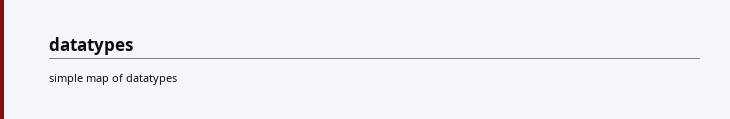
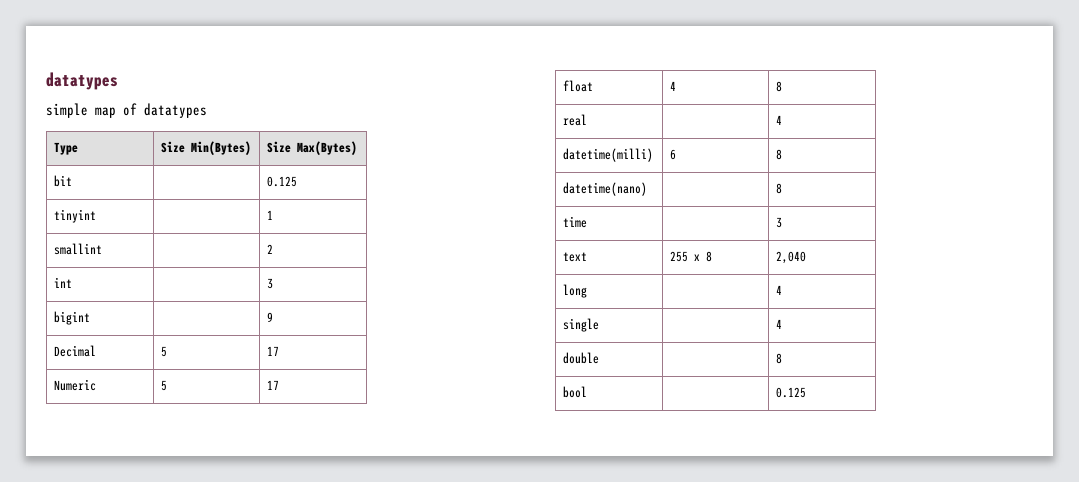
(177, 79) none -> [54,142,79,155] [161,141,252,155] [267,141,358,155] [54,175,73,187] [267,176,298,187] [54,209,97,223] [267,210,274,220] [54,243,103,255] [267,244,274,254] [54,277,73,288] [267,278,274,289] [54,311,91,325] [267,312,274,322] [54,345,97,357] [161,346,168,357] [267,346,280,356] [54,379,97,391] [161,380,168,391] [267,380,280,390] [563,80,594,92] [670,81,677,91] [776,81,783,92] [563,114,588,126] [776,115,783,125] [563,148,654,162] [670,149,677,160] [776,149,783,160] [563,182,648,196] [776,183,783,194] [563,216,588,228] [776,217,783,228] [563,252,588,262] [670,251,713,262] [776,251,807,264] [563,284,588,298] [776,285,783,295] [563,318,600,332] [776,319,783,329] [563,352,600,364] [776,353,783,364] [563,386,588,398] [776,387,807,398] // Type | Size Min(Bytes) | Size Max(Bytes) // bit | | 0.125 // tinyint | | 1 // smallint | | 2 // int | | 3 // bigint | | 9 // Decimal | 5 | 17 // Numeric | 5 | 17 // float | 4 | 8 // real | | 4 // datetime(milli) | 6 | 8 // datetime(nano) | | 8 // time | | 3 // text | 255 x 8 | 2,040 // long | | 4 // single | | 4 // double | | 8 // bool | | 0.125

